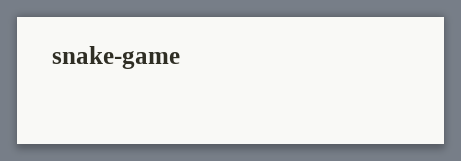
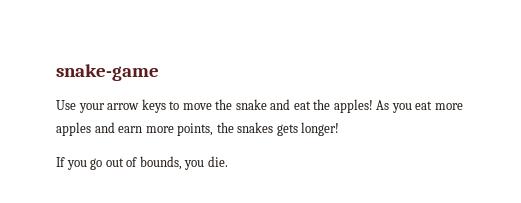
(180, 57) none -> [56,99,463,113] [56,122,340,136] [56,156,228,170] // Use your arrow keys to move the snake and eat the apples! As you eat more apples and earn more points, the snakes gets longer! // If you go out of bounds, you die.

